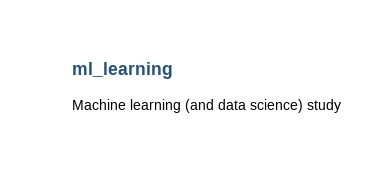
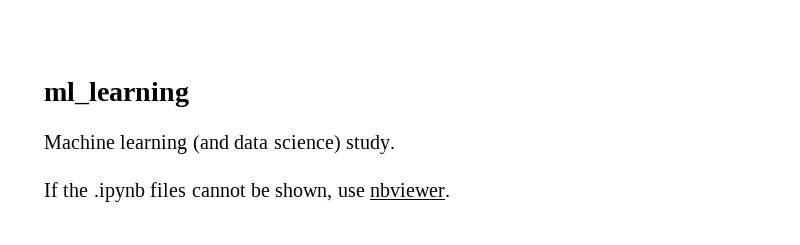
[307,99,341,113] study -> [346,135,395,154] [44,182,451,202] study. // If the .ipynb files cannot be shown, use nbviewer.

